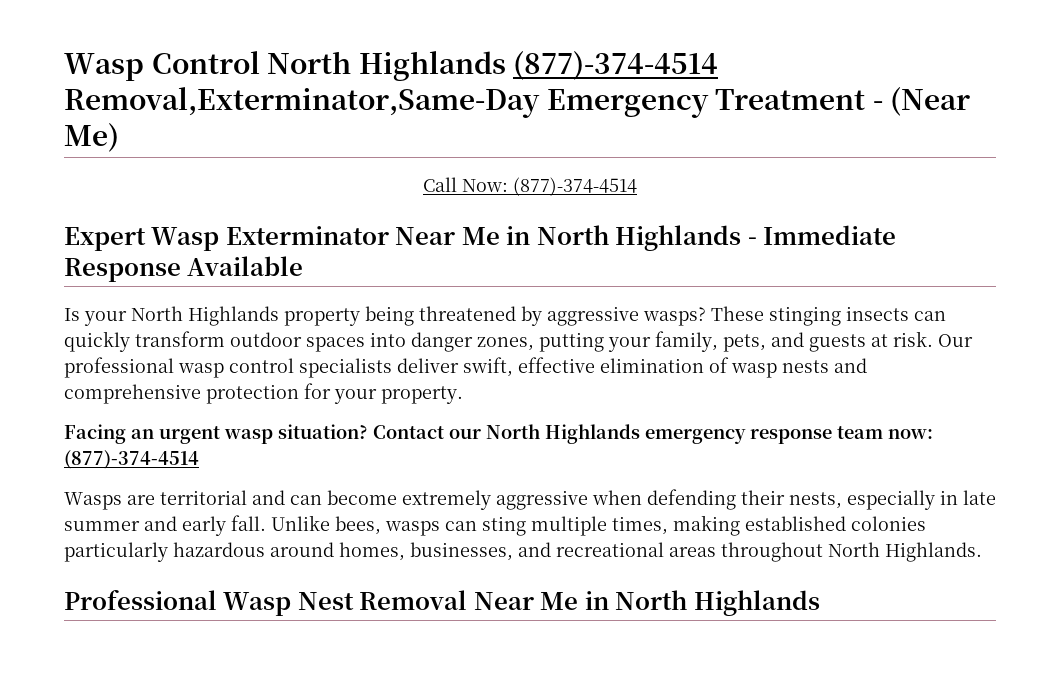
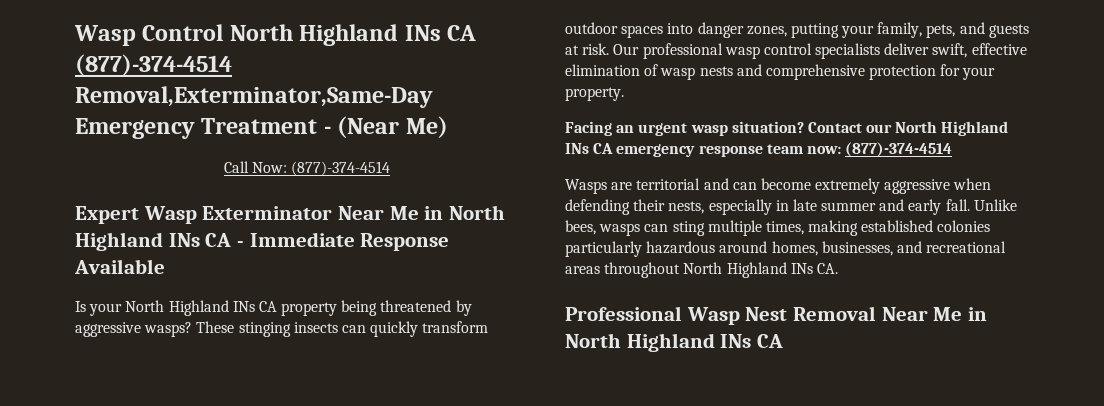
[358,51,506,81] Highlands -> [299,24,477,46] Highland INs CA
[615,225,742,251] Highlands -> [75,232,232,251] Highland INs CA
[188,306,279,326] Highlands -> [168,300,277,316] Highland INs CA
[545,424,640,444] Highlands -> [941,121,1009,136] [565,143,614,154] Highland INs CA
[885,542,982,562] Highlands. -> [726,262,838,278] Highland INs CA.
[693,590,820,616] Highlands -> [626,333,784,352] Highland INs CA

